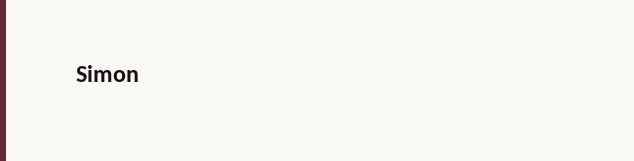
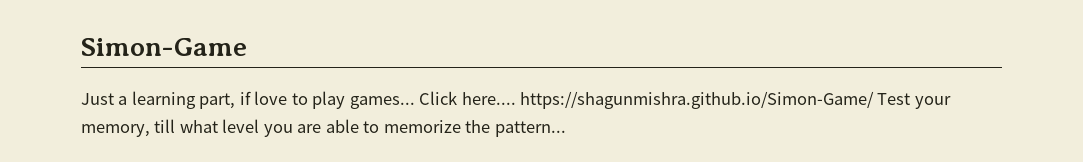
[76,65,139,82] Simon -> [81,38,247,56] [81,91,951,109] [81,119,566,137] Simon-Game // Just a learning part, if love to play games... Click here.... https://shagunmishra.github.io/Simon-Game/ Test your memory, till what level you are able to memorize the pattern...

